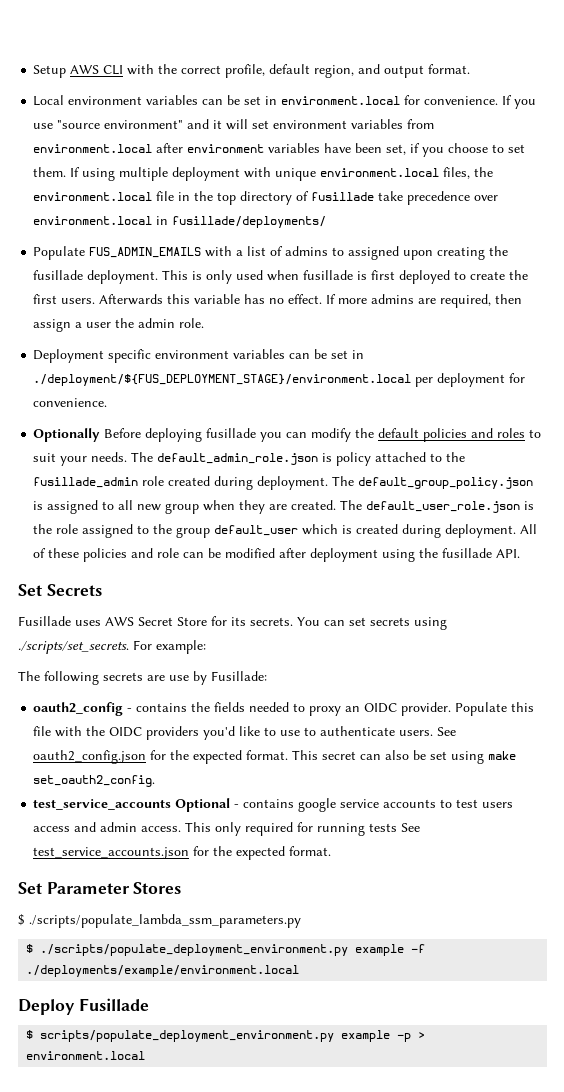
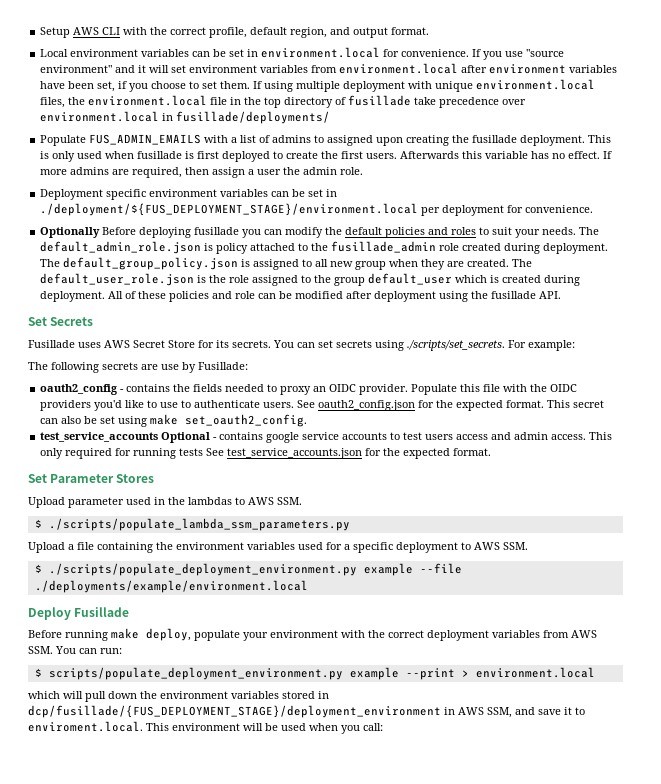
[18,914,301,928] $ ./scripts/populate_lambda_ssm_parameters.py -> [28,497,302,508] [34,518,350,531] [28,542,528,553] Upload parameter used in the lambdas to AWS SSM. // $ ./scripts/populate_lambda_ssm_parameters.py // Upload a file containing the environment variables used for a specific deployment to AWS SSM.
[411,944,426,953] -f -> [419,563,462,574] --file
(149, 1004) none -> [28,628,597,641] [28,646,122,654] // Before running make deploy, populate your environment with the correct deployment variables from AWS SSM. You can run:
[397,1033,412,1042] -p -> [405,668,455,680] --print
(146, 1055) none -> [28,691,329,702] [28,705,585,718] [28,721,383,734] // which will pull down the environment variables stored in dcp/fusillade/{FUS_DEPLOYMENT_STAGE}/deployment_environment in AWS SSM, and save it to enviroment.local. This environment will be used when you call:

